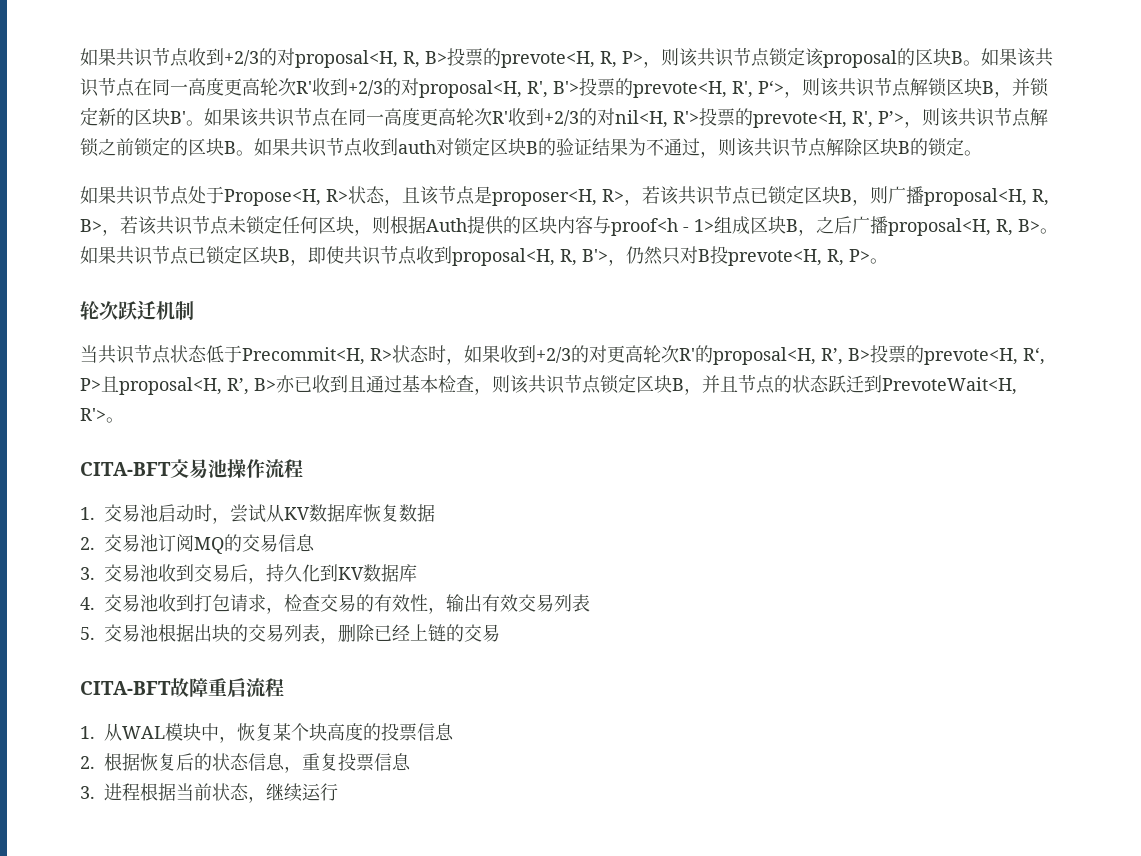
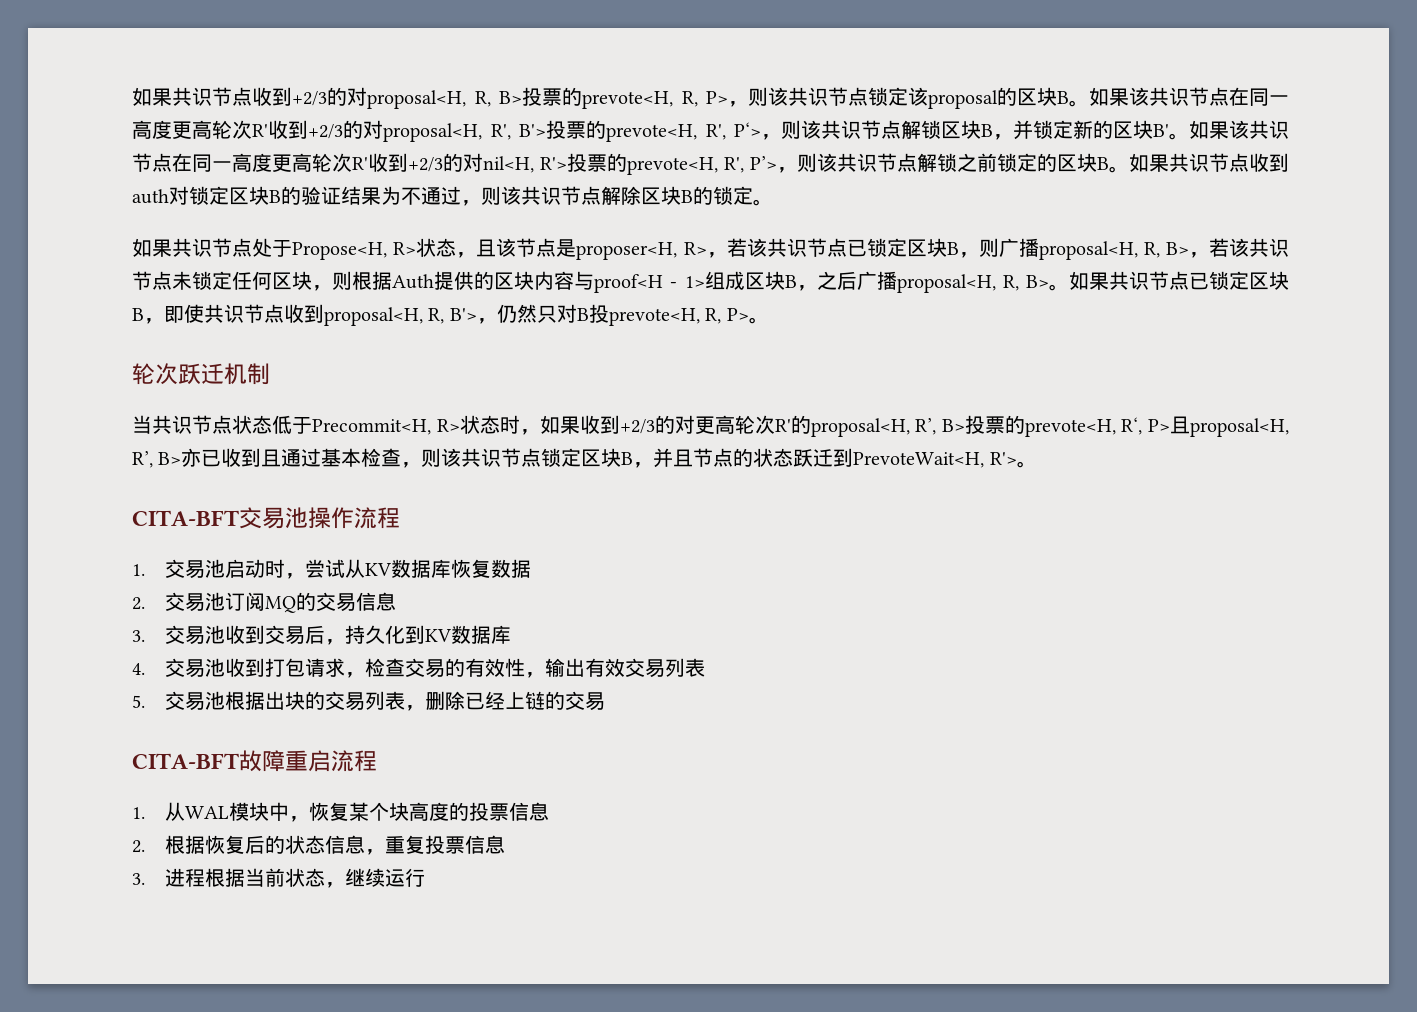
[611,218,678,236] proof<h -> [594,274,663,293] proof<H

